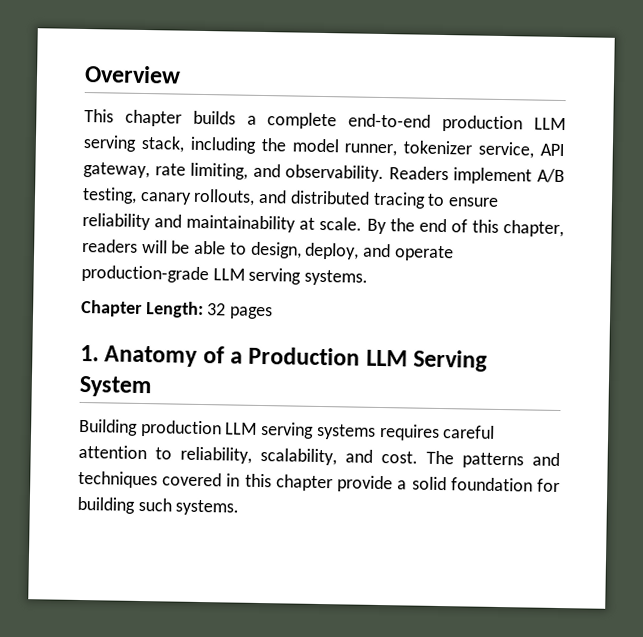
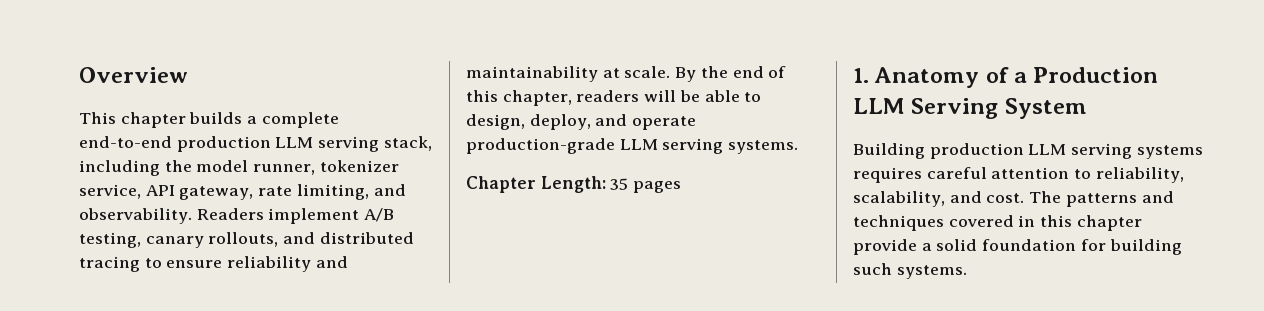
[207,303,227,316] 32 -> [610,178,629,190] 35

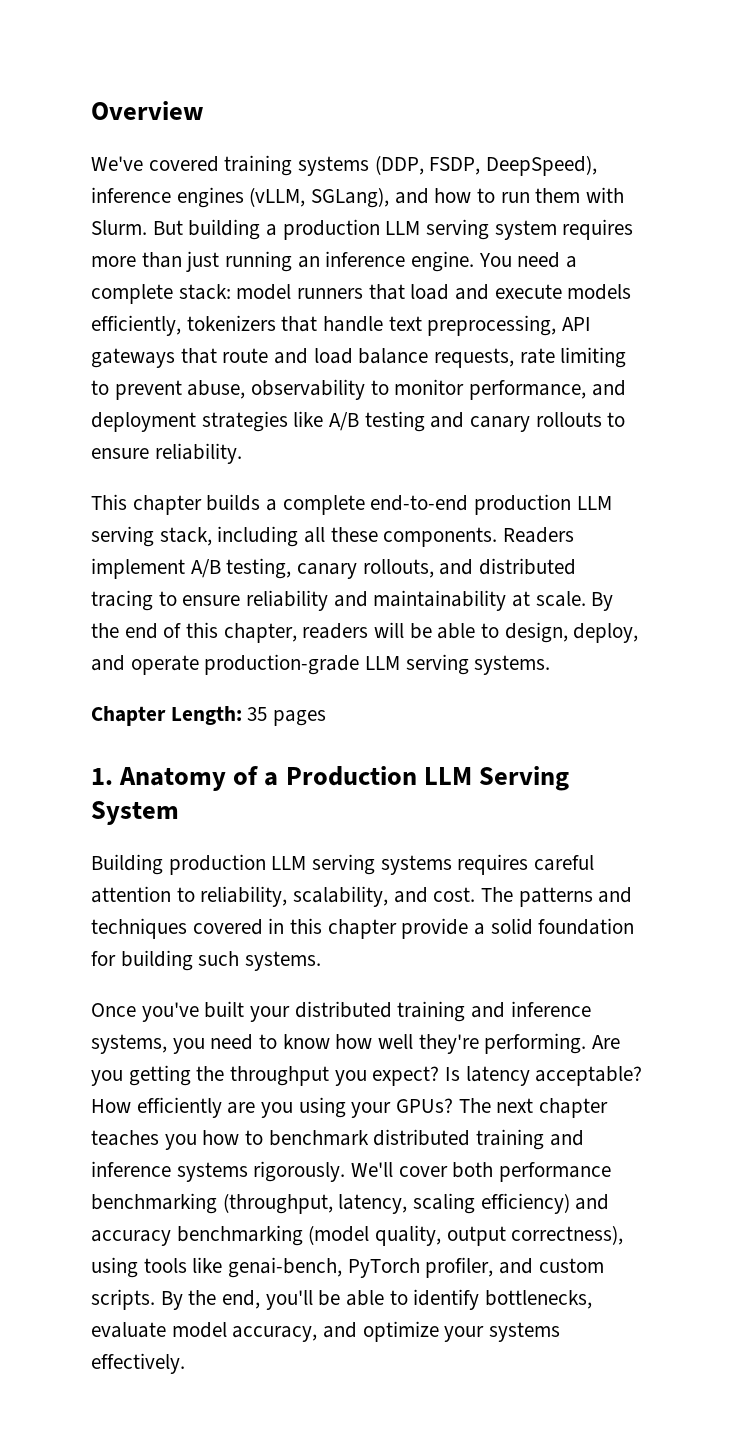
(188, 75) none -> [91,155,598,176] [91,187,625,208] [91,219,634,240] [91,251,578,272] [91,284,632,304] [91,315,592,336] [91,347,627,368] [91,379,626,400] [91,411,626,432] [91,443,242,464] // We've covered training systems (DDP, FSDP, DeepSpeed), inference engines (vLLM, SGLang), and how to run them with Slurm. But building a production LLM serving system requires more than just running an inference engine. You need a complete stack: model runners that load and execute models efficiently, tokenizers that handle text preprocessing, API gateways that route and load balance requests, rate limiting to prevent abuse, observability to monitor performance, and deployment strategies like A/B testing and canary rollouts to ensure reliability.
[164,160,399,175] [79,184,406,200] [79,208,192,224] the model runner, tokenizer service, API gateway, rate limiting, and observability. -> [304,527,498,547] all these components.
(967, 272) none -> [91,1001,591,1022] [91,1033,621,1054] [91,1065,643,1086] [91,1097,609,1118] [91,1129,584,1150] [91,1161,612,1182] [91,1193,610,1214] [91,1225,624,1246] [91,1257,604,1278] [91,1289,593,1310] [91,1321,561,1342] [91,1353,185,1374] // Once you've built your distributed training and inference systems, you need to know how well they're performing. Are you getting the throughput you expect? Is latency acceptable? How efficiently are you using your GPUs? The next chapter teaches you how to benchmark distributed training and inference systems rigorously. We'll cover both performance benchmarking (throughput, latency, scaling efficiency) and accuracy benchmarking (model quality, output correctness), using tools like genai-bench, PyTorch profiler, and custom scripts. By the end, you'll be able to identify bottlenecks, evaluate model accuracy, and optimize your systems effectively.

